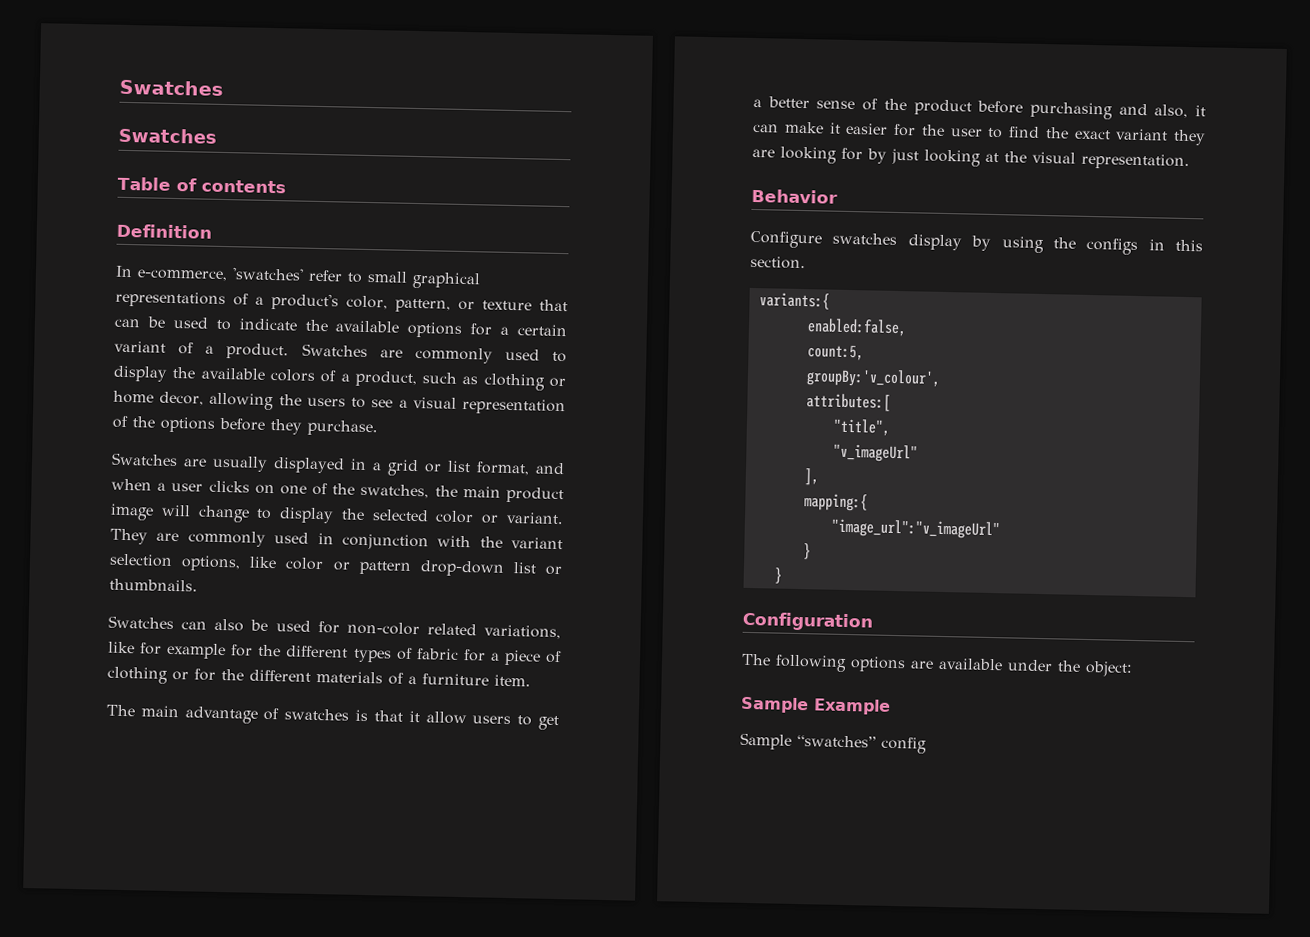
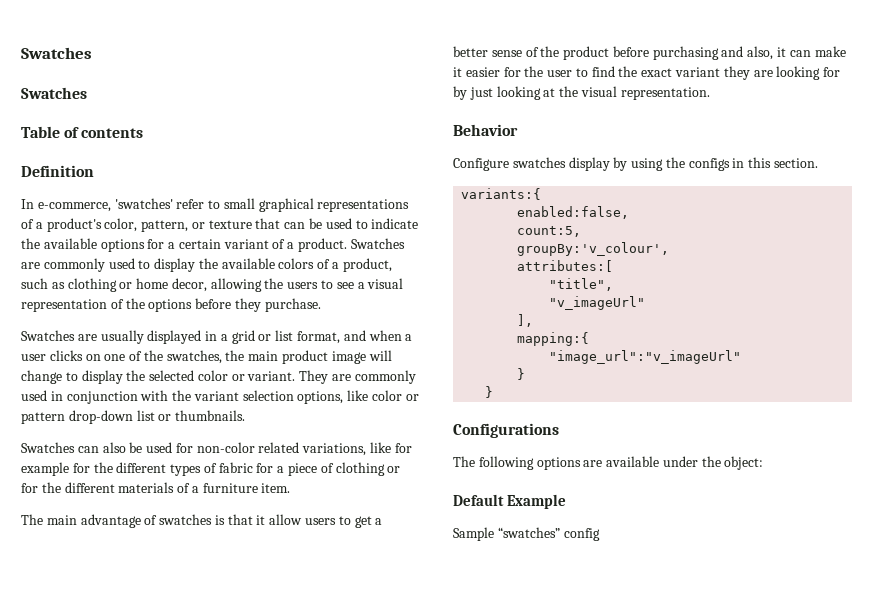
[742,611,874,632] Configuration -> [453,423,559,438] Configurations
[740,696,809,714] Sample -> [453,494,504,506] Default

